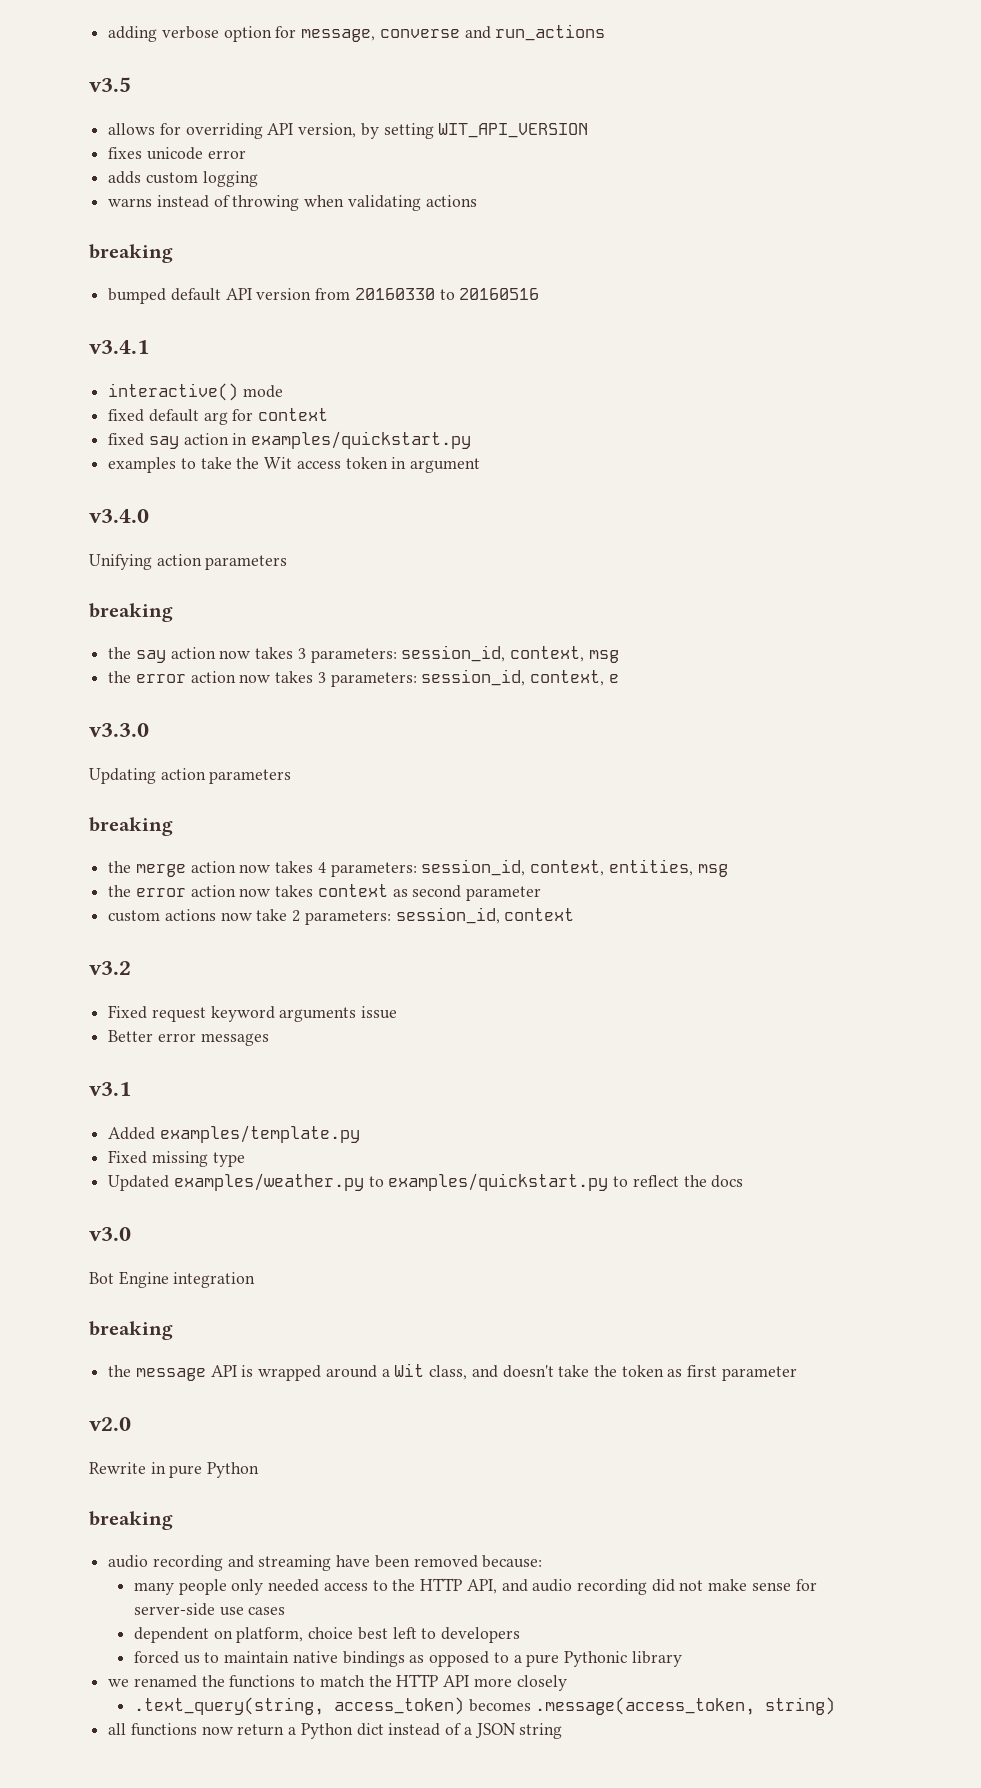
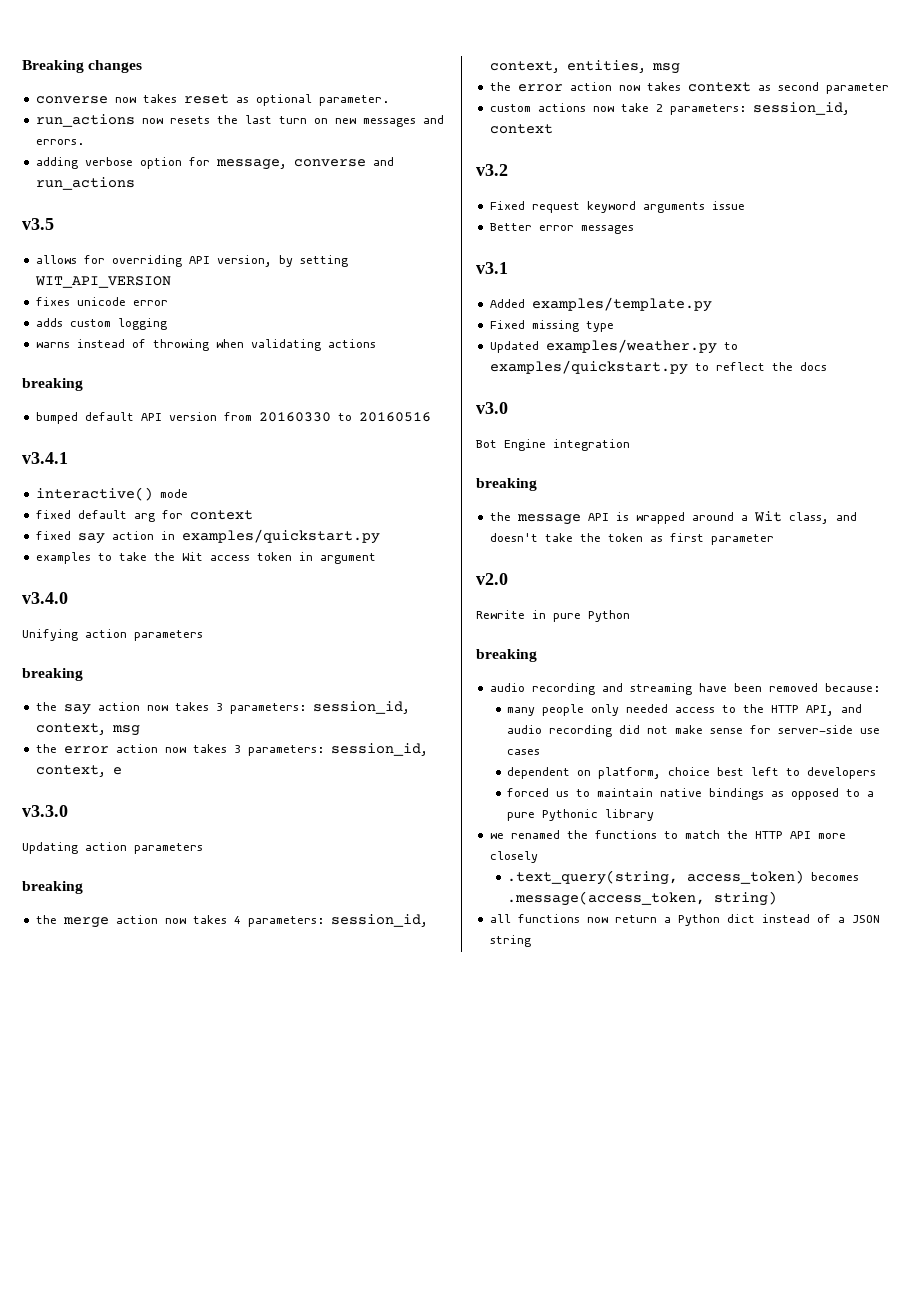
(108, 34) none -> [22,60,143,73] [35,94,389,106] [35,114,444,127] [35,139,84,145] Breaking changes // converse now takes reset as optional parameter. // run_actions now resets the last turn on new messages and errors. //

